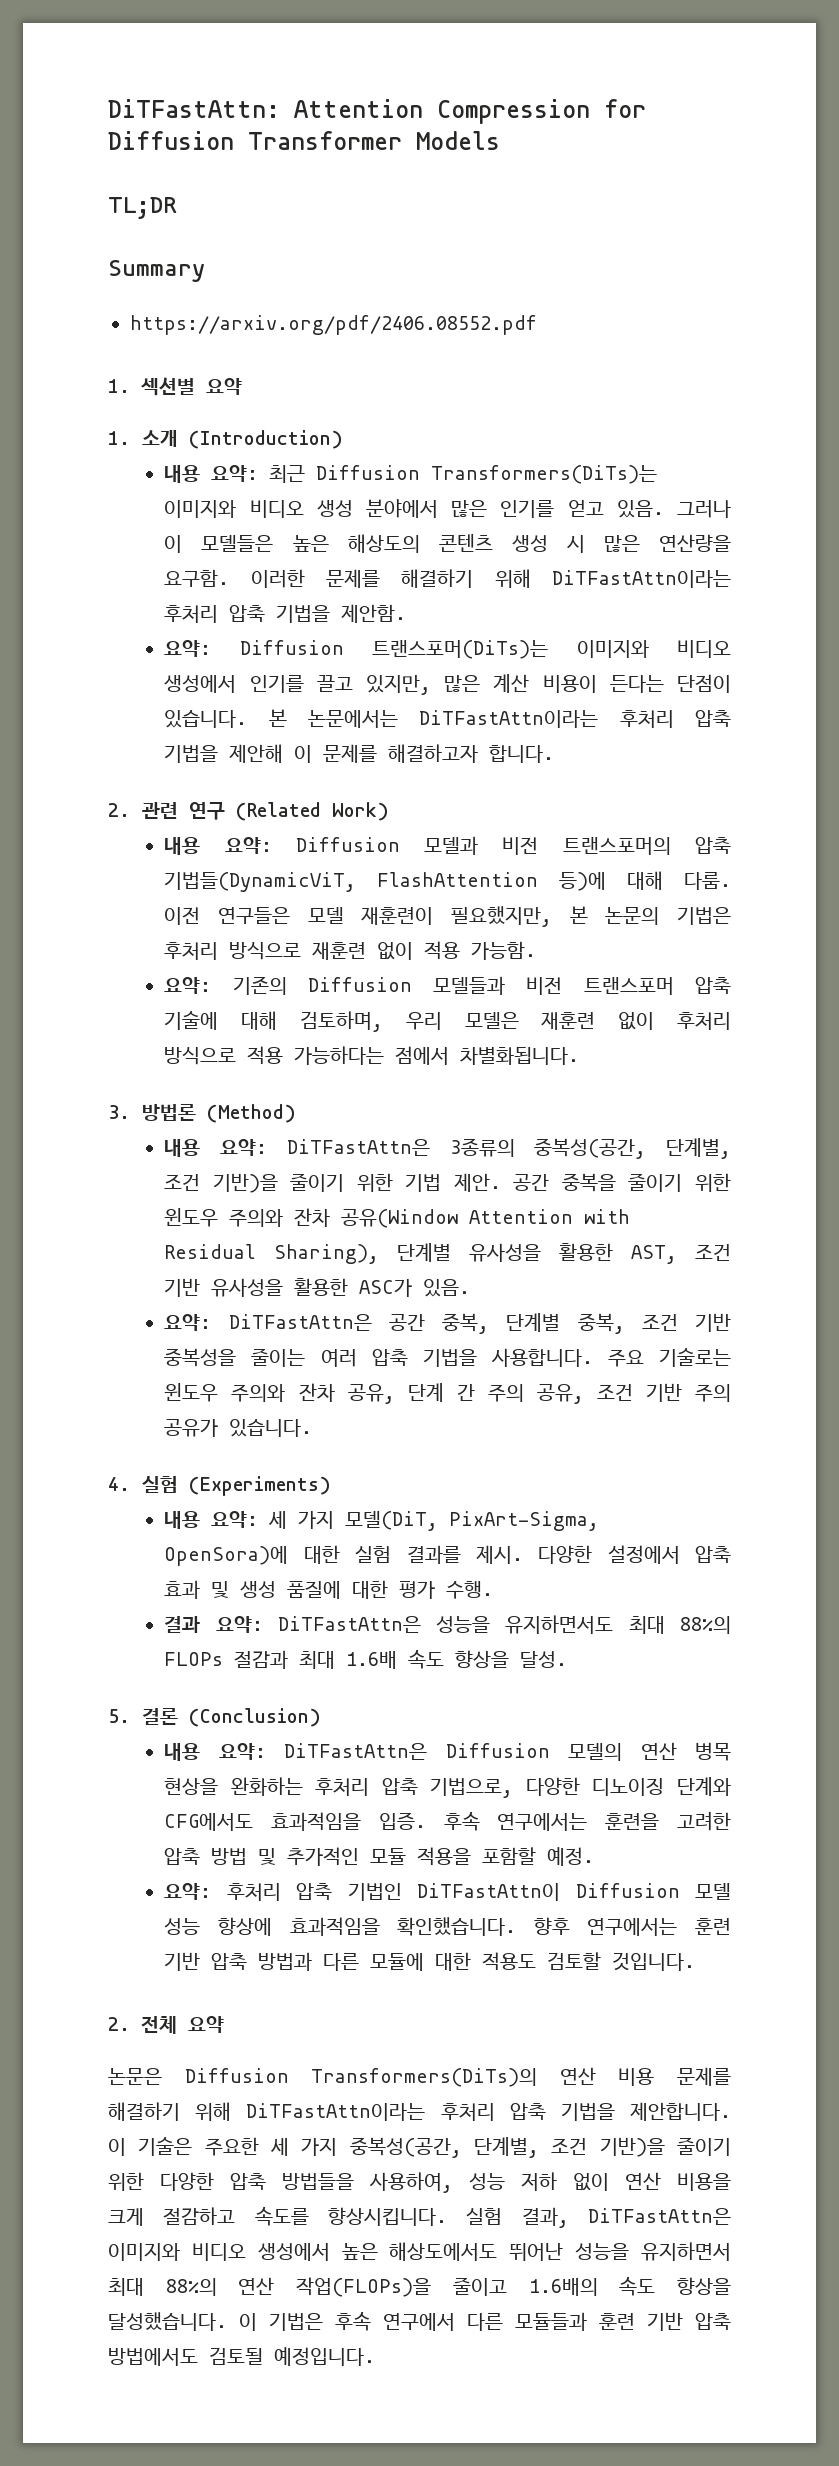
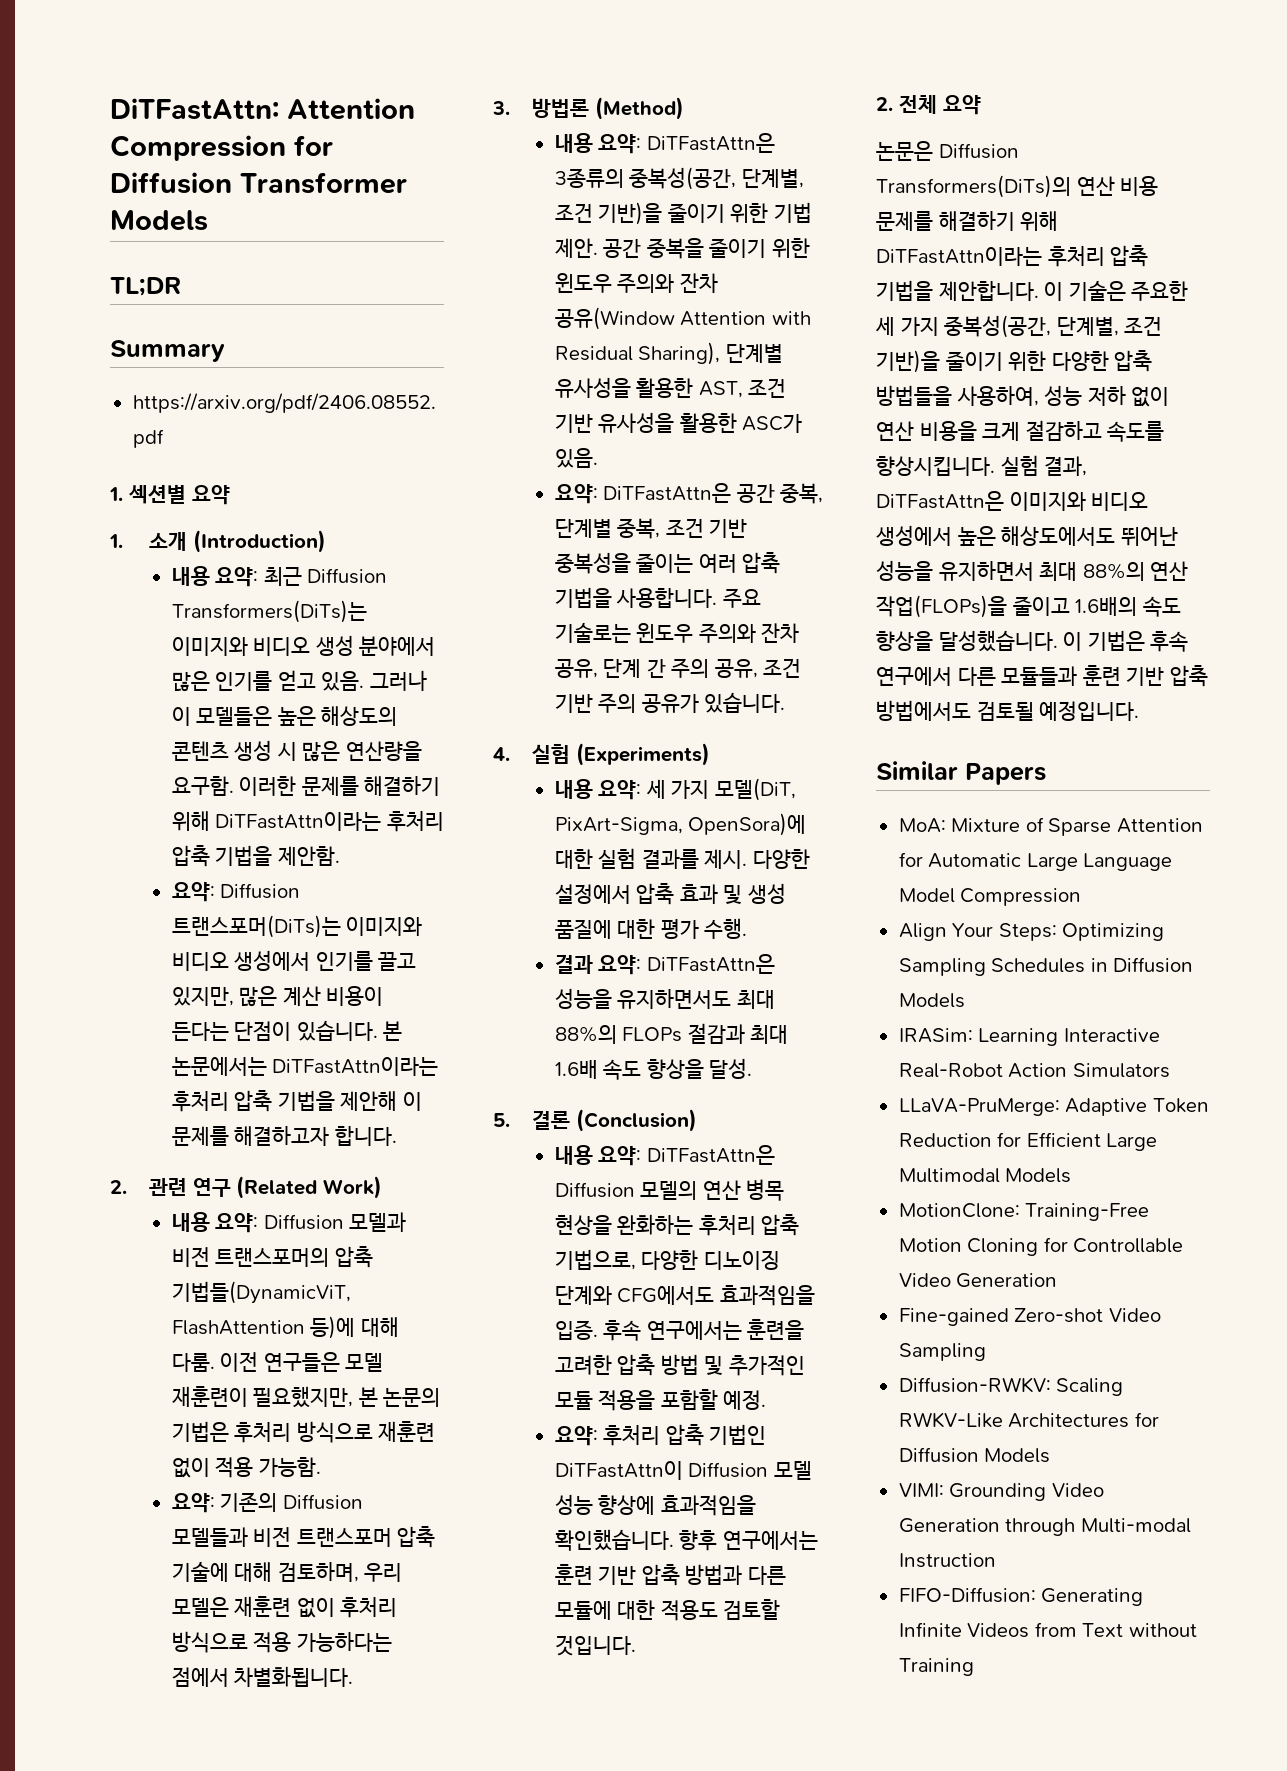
(375, 2356) none -> [876,761,1046,785] [898,817,1203,836] [898,852,1173,871] [898,888,1082,906] [898,923,1165,941] [898,957,1194,976] [898,993,965,1008] [898,1028,1160,1046] [898,1063,1170,1078] [898,1098,1209,1116] [898,1132,1158,1151] [898,1168,1072,1183] [898,1203,1150,1221] [898,1237,1184,1256] [898,1273,1058,1288] [898,1308,1161,1326] [898,1343,986,1361] [898,1377,1124,1396] [898,1412,1159,1428] [898,1447,1051,1463] [898,1483,1104,1501] [898,1518,1191,1536] [898,1553,996,1568] [898,1587,1144,1606] [898,1622,1197,1638] [898,1658,974,1676] // Similar Papers // MoA: Mixture of Sparse Attention for Automatic Large Language Model Compression // Align Your Steps: Optimizing Sampling Schedules in Diffusion Models // IRASim: Learning Interactive Real-Robot Action Simulators // LLaVA-PruMerge: Adaptive Token Reduction for Efficient Large Multimodal Models // MotionClone: Training-Free Motion Cloning for Controllable Video Generation // Fine-gained Zero-shot Video Sampling // Diffusion-RWKV: Scaling RWKV-Like Architectures for Diffusion Models // VIMI: Grounding Video Generation through Multi-modal Instruction // FIFO-Diffusion: Generating Infinite Videos from Text without Training

